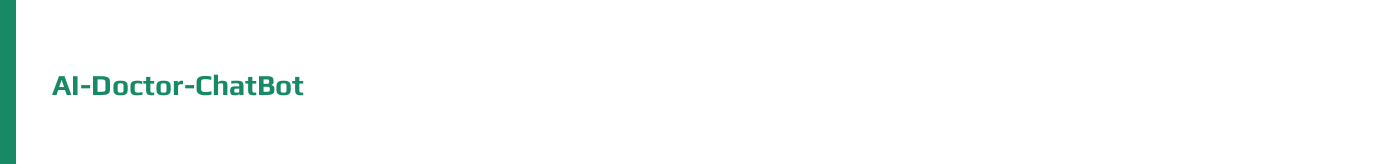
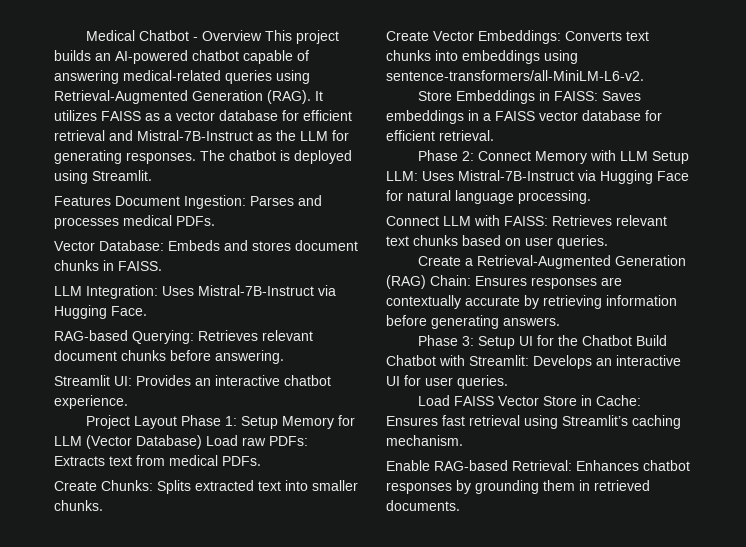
[52,74,304,96] AI-Doctor-ChatBot -> [86,30,340,44] [54,50,309,64] [54,70,310,84] [54,90,323,104] [54,110,352,121] [54,130,349,141] [54,150,352,164] [54,170,152,184] [54,195,322,209] [54,215,215,229] [54,240,358,251] [54,260,162,271] [54,285,336,299] [54,305,147,319] [54,330,313,344] [54,350,284,364] [54,375,331,386] [54,395,128,409] [86,415,356,429] [54,435,308,449] [54,455,261,466] [54,480,358,494] [54,500,103,511] [386,30,649,44] [386,50,578,64] [386,70,644,81] [418,90,642,104] [386,110,662,124] [386,130,494,141] [418,150,690,164] [386,170,689,184] [386,190,591,204] [386,215,667,226] [386,235,608,249] [418,255,687,269] [386,275,622,289] [386,295,677,309] [386,315,560,329] [418,335,668,349] [386,355,681,369] [386,375,508,389] [418,395,642,406] [386,415,681,429] [386,435,463,446] [386,460,690,471] [386,480,650,494] [386,500,460,511] Medical Chatbot - Overview This project builds an AI-powered chatbot capable of answering medical-related queries using Retrieval-Augmented Generation (RAG). It utilizes FAISS as a vector database for efficient retrieval and Mistral-7B-Instruct as the LLM for generating responses. The chatbot is deployed using Streamlit. // Features Document Ingestion: Parses and processes medical PDFs. // Vector Database: Embeds and stores document chunks in FAISS. // LLM Integration: Uses Mistral-7B-Instruct via Hugging Face. // RAG-based Querying: Retrieves relevant document chunks before answering. // Streamlit UI: Provides an interactive chatbot experience. // Project Layout Phase 1: Setup Memory for LLM (Vector Database) Load raw PDFs: Extracts text from medical PDFs. // Create Chunks: Splits extracted text into smaller chunks. // Create Vector Embeddings: Converts text chunks into embeddings using sentence-transformers/all-MiniLM-L6-v2. // Store Embeddings in FAISS: Saves embeddings in a FAISS vector database for efficient retrieval. // Phase 2: Connect Memory with LLM Setup LLM: Uses Mistral-7B-Instruct via Hugging Face for natural language processing. // Connect LLM with FAISS: Retrieves relevant text chunks based on user queries. // Create a Retrieval-Augmented Generation (RAG) Chain: Ensures responses are contextually accurate by retrieving information before generating answers. // Phase 3: Setup UI for the Chatbot Build Chatbot with Streamlit: Develops an interactive UI for user queries. // Load FAISS Vector Store in Cache: Ensures fast retrieval using Streamlit’s caching mechanism. // Enable RAG-based Retrieval: Enhances chatbot responses by grounding them in retrieved documents.

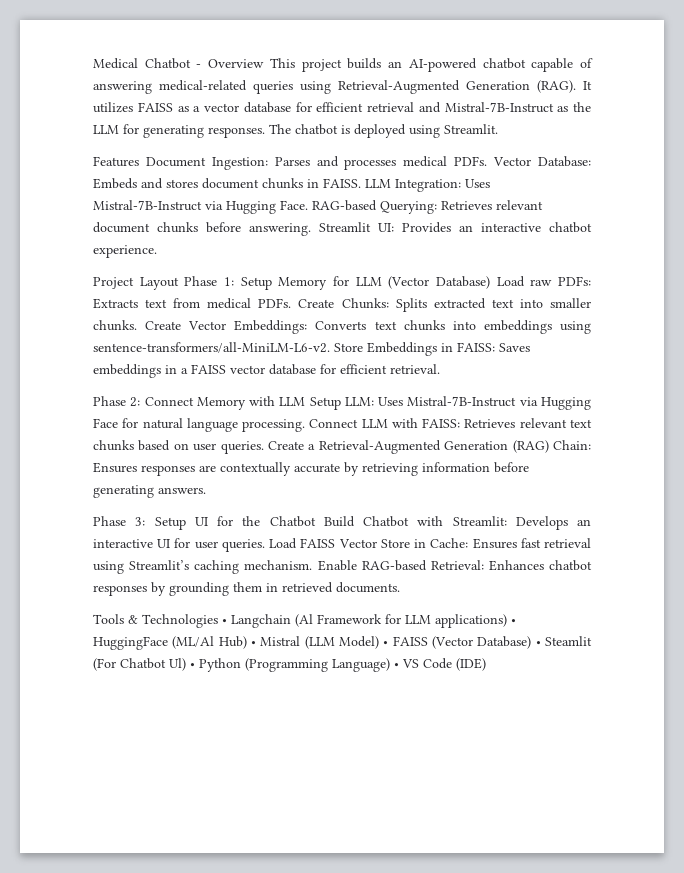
(215, 221) // -> (488, 161) none
(162, 266) // -> (361, 183) none
(147, 311) // -> (308, 205) none
(284, 357) // -> (311, 229) none
(261, 461) // -> (292, 303) none
(103, 505) // -> (137, 325) none
(644, 75) // -> (330, 347) none
(591, 197) // -> (306, 425) none
(608, 242) // -> (264, 447) none
(508, 382) // -> (265, 545) none
(463, 440) // -> (313, 565) none
(460, 505) none -> [93,614,516,628] [93,636,592,650] [93,658,486,672] // Tools & Technologies • Langchain (Al Framework for LLM applications) • HuggingFace (ML/Al Hub) • Mistral (LLM Model) • FAISS (Vector Database) • Steamlit (For Chatbot Ul) • Python (Programming Language) • VS Code (IDE)

